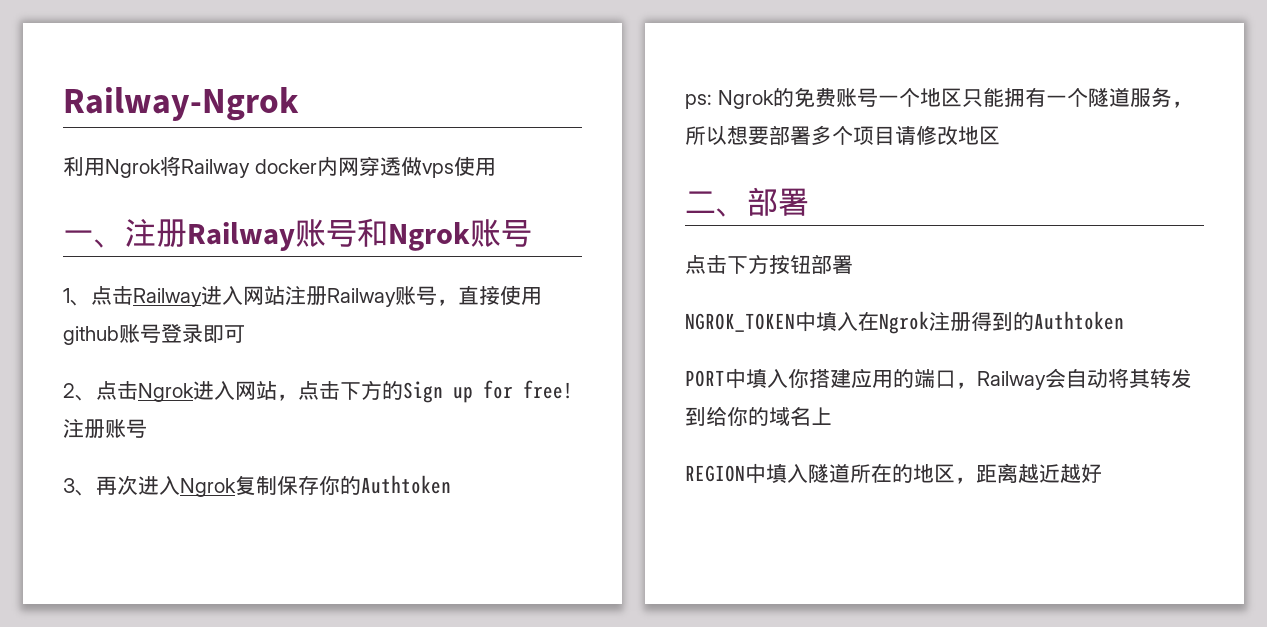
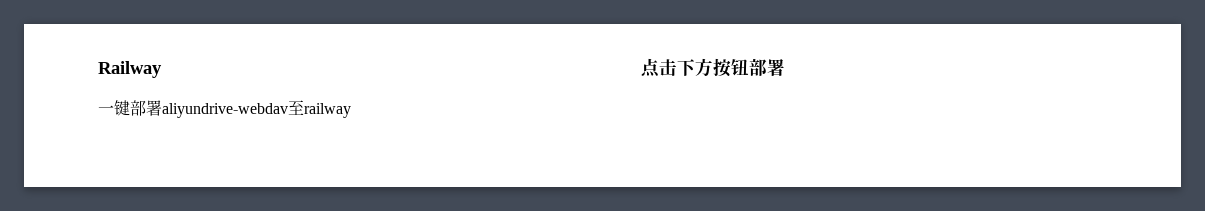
[63,87,299,121] [63,156,496,178] [63,218,532,251] [63,285,542,307] [63,324,245,345] [63,380,573,403] [63,419,147,438] [63,475,451,497] [685,87,1193,109] [685,125,1000,145] [685,187,809,217] [685,254,853,274] [685,311,1124,334] [685,368,1192,390] [685,406,832,426] [685,463,1102,484] Railway-Ngrok // 利用Ngrok将Railway docker内网穿透做vps使用 // 一、注册Railway账号和Ngrok账号 // 1、点击Railway进入网站注册Railway账号，直接使用github账号登录即可 // 2、点击Ngrok进入网站，点击下方的Sign up for free!注册账号 // 3、再次进入Ngrok复制保存你的Authtoken // ps: Ngrok的免费账号一个地区只能拥有一个隧道服务，所以想要部署多个项目请修改地区 // 二、部署 // 点击下方按钮部署 // NGROK_TOKEN中填入在Ngrok注册得到的Authtoken // PORT中填入你搭建应用的端口，Railway会自动将其转发到给你的域名上 // REGION中填入隧道所在的地区，距离越近越好 -> [98,61,162,78] [98,100,351,118] [641,58,785,78] Railway // 一键部署aliyundrive-webdav至railway // 点击下方按钮部署

